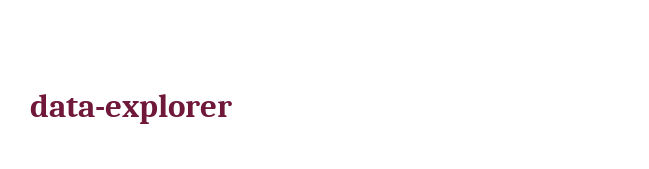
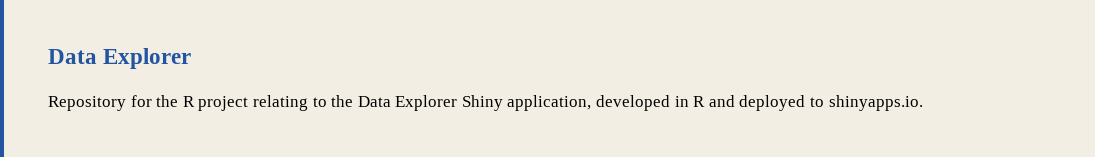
[30,94,232,124] data-explorer -> [48,48,192,69] [48,95,923,111] Data Explorer // Repository for the R project relating to the Data Explorer Shiny application, developed in R and deployed to shinyapps.io.

